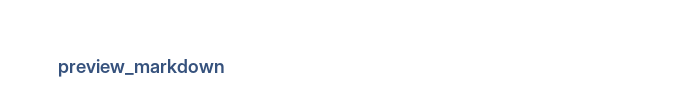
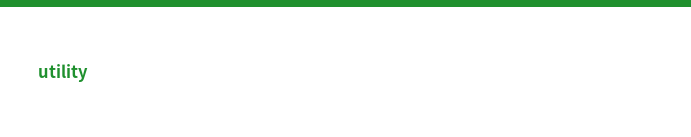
[58,59,225,77] preview_markdown -> [38,64,88,82] utility

